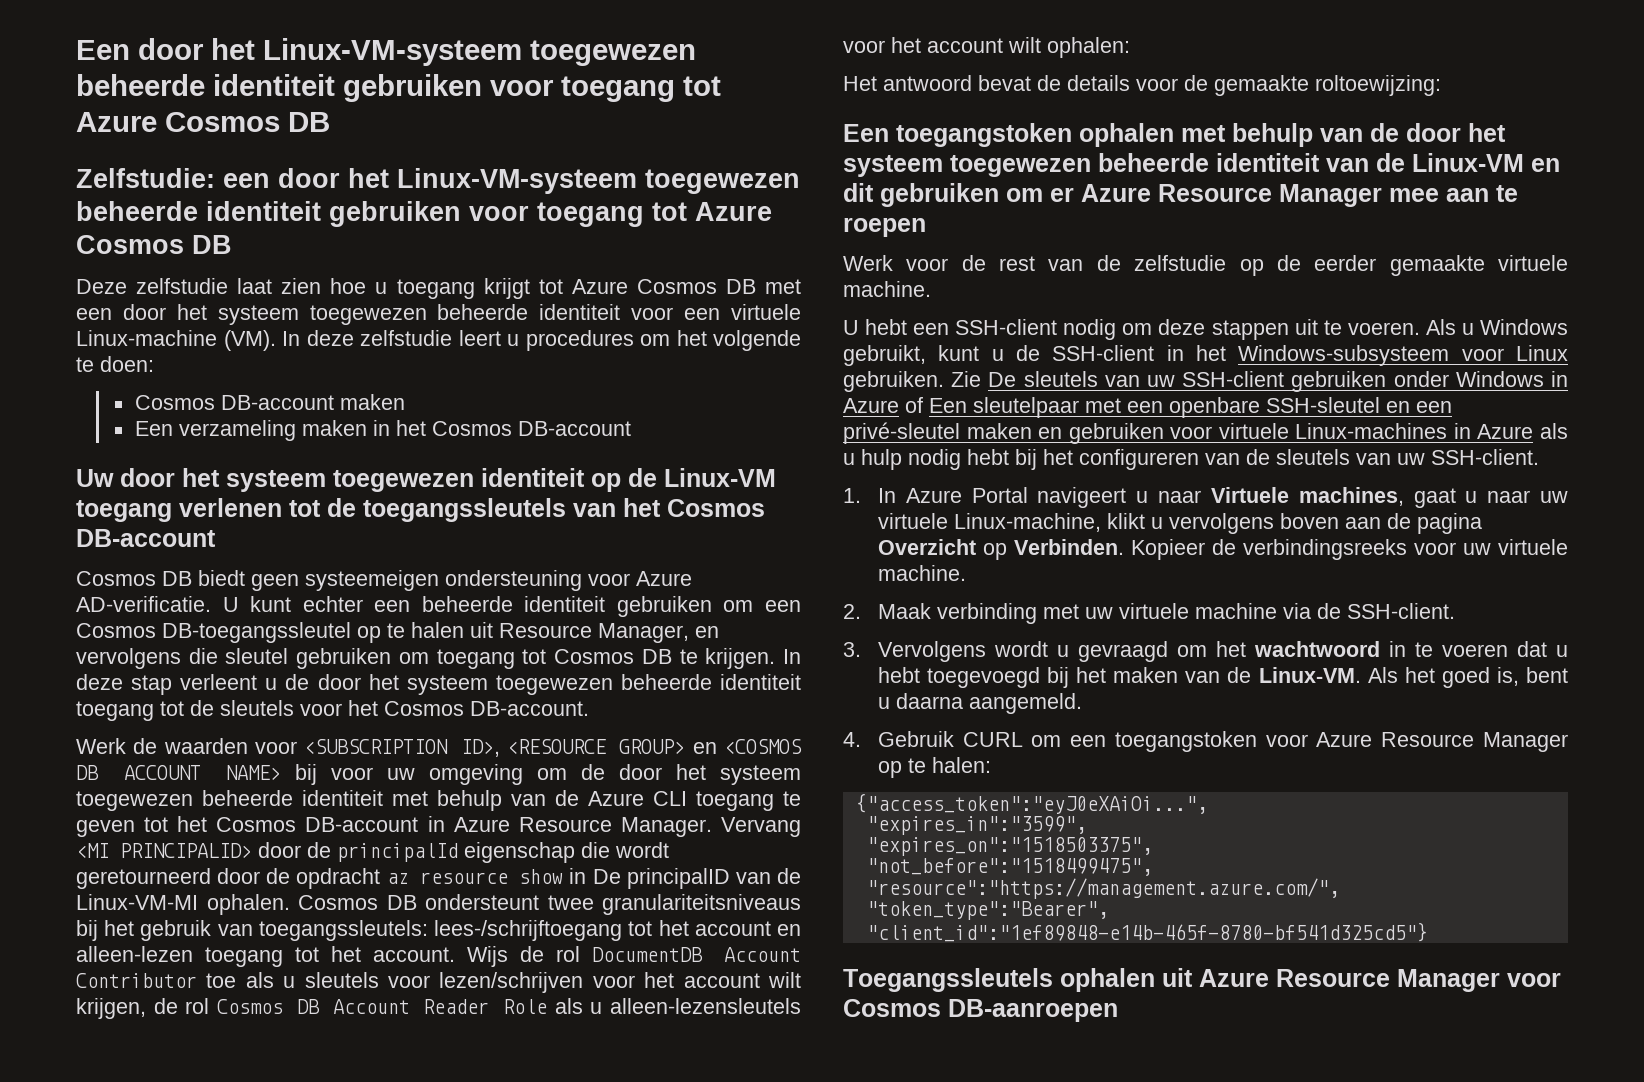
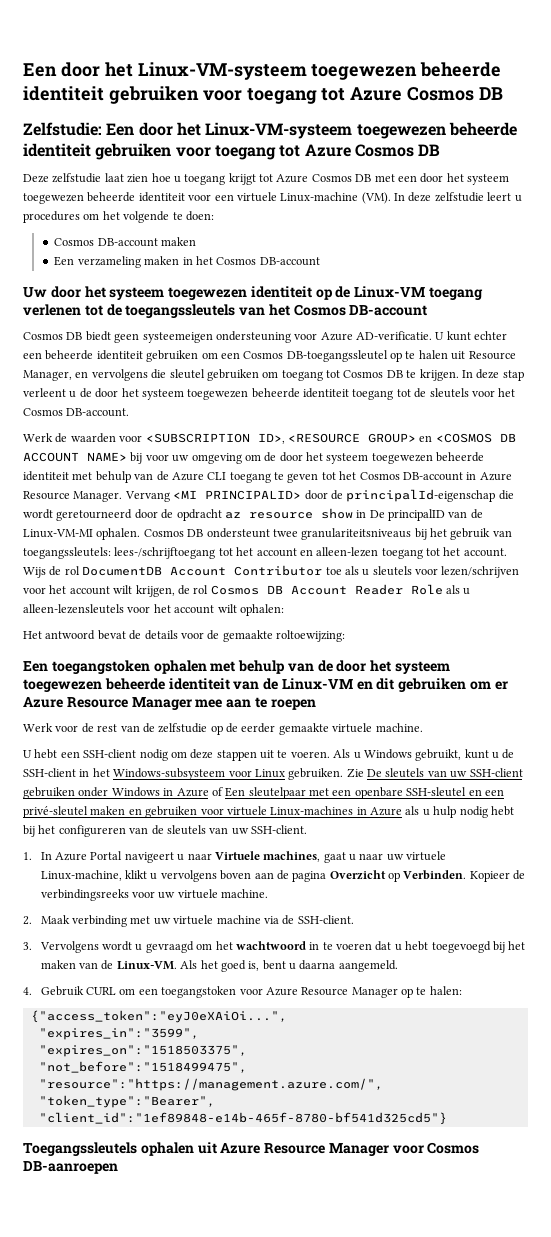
[223,173,270,188] een -> [106,123,135,136] Een
[337,842,575,863] principalId eigenschap -> [346,489,496,502] principalId-eigenschap

